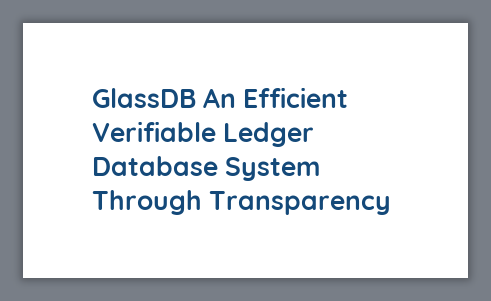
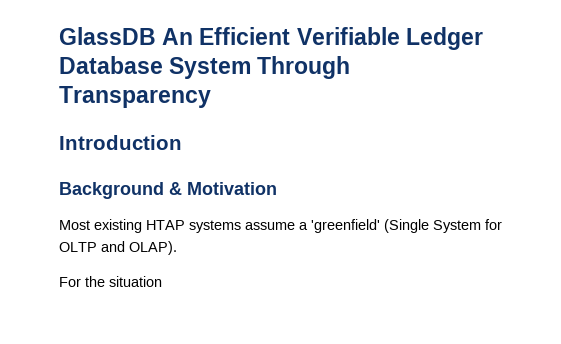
(392, 203) none -> [59,135,182,150] [59,182,277,199] [59,219,502,233] [59,241,177,255] [59,276,162,287] // Introduction // Background & Motivation // Most existing HTAP systems assume a 'greenfield' (Single System for OLTP and OLAP). // For the situation

